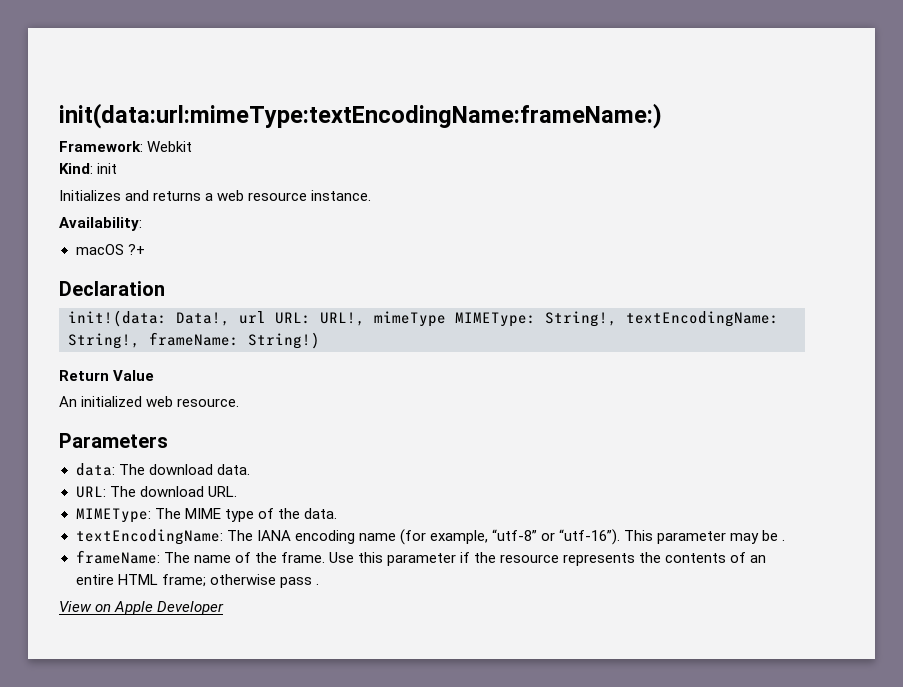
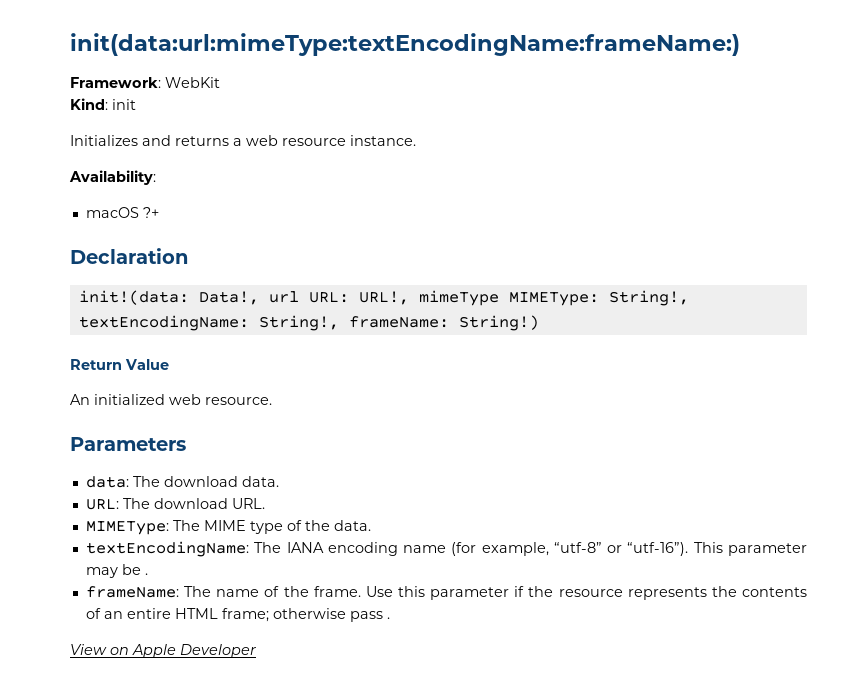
[147,141,193,152] Webkit -> [165,77,220,88] WebKit

